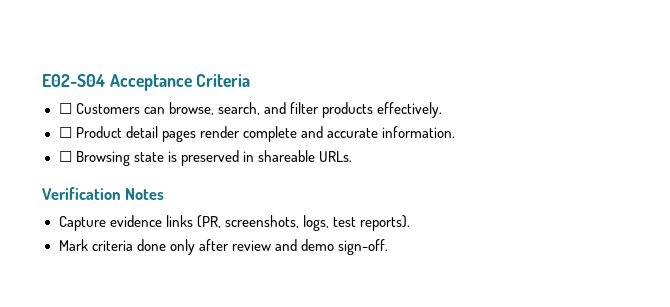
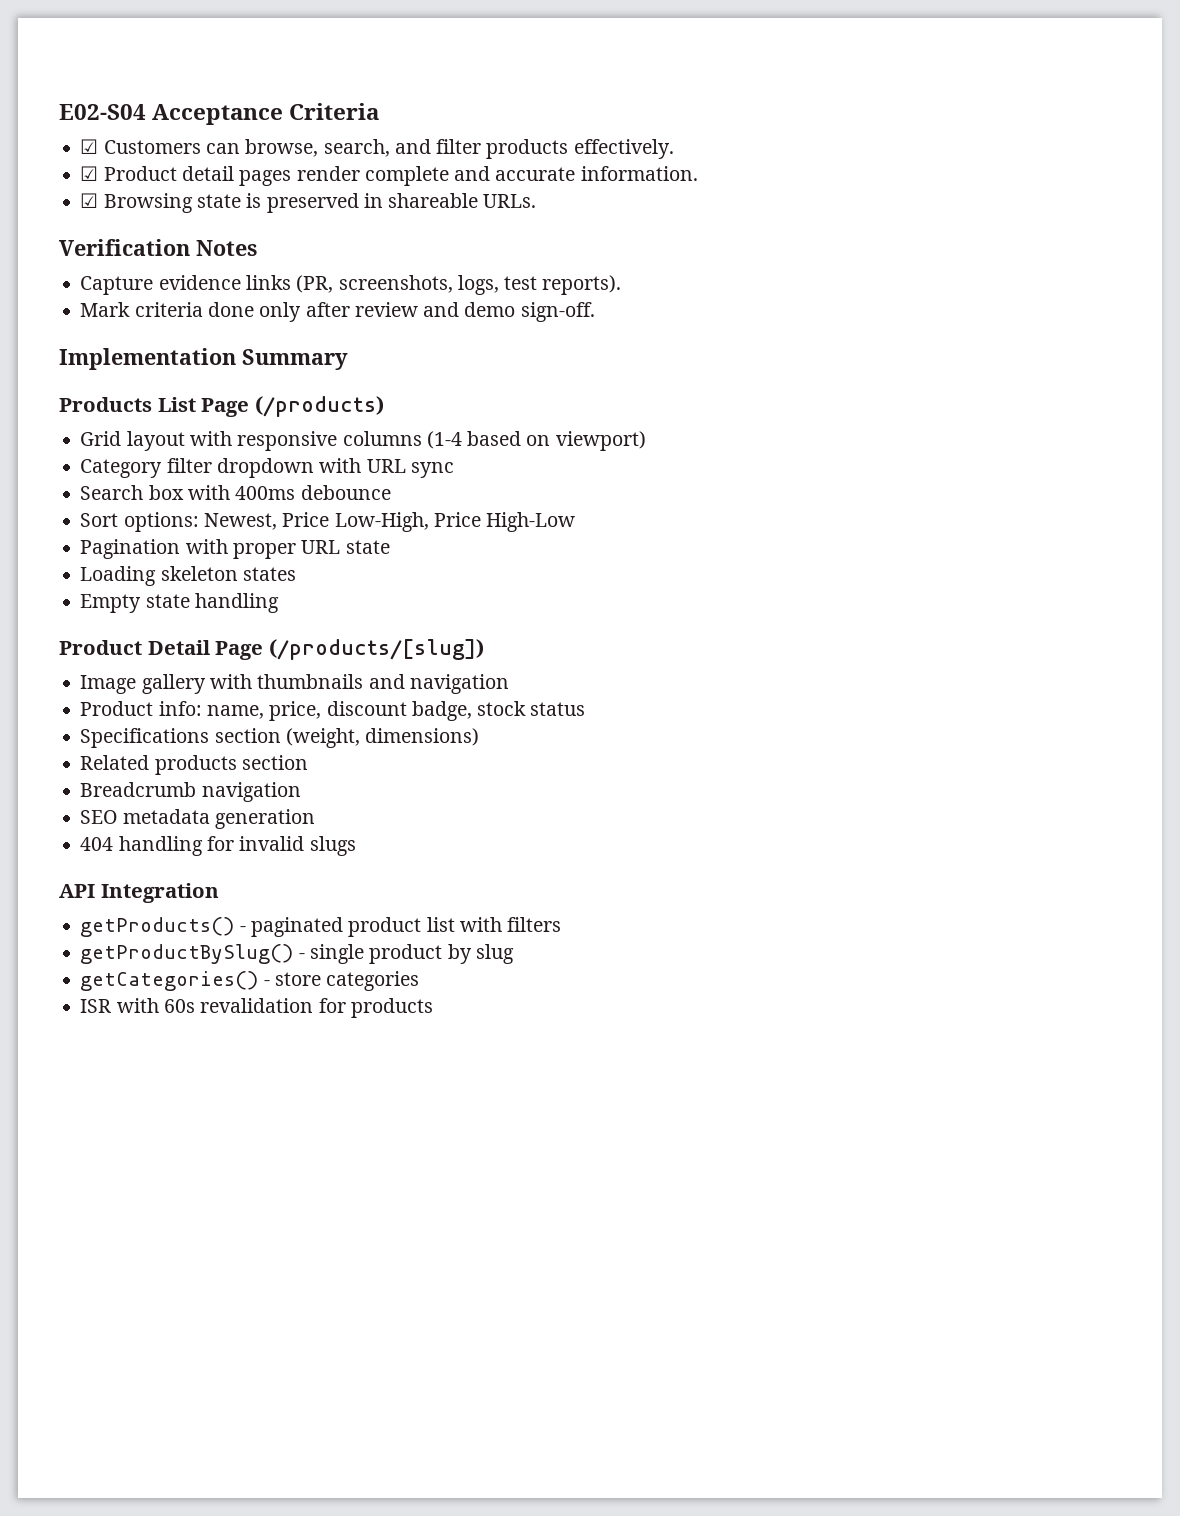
[58,103,72,114] ☐ -> [80,139,99,154] ☑
[58,127,72,138] ☐ -> [80,166,99,181] ☑
[58,151,72,162] ☐ -> [80,193,99,208] ☑
(388, 247) none -> [59,348,348,370] [59,396,384,417] [80,431,646,451] [80,458,454,478] [80,485,391,500] [80,512,576,532] [80,539,390,559] [80,566,296,586] [80,593,279,613] [59,639,484,660] [80,674,509,694] [80,701,586,721] [80,728,480,748] [80,755,308,775] [80,782,301,802] [80,809,315,829] [80,836,356,856] [59,883,219,903] [80,917,562,937] [80,944,514,964] [80,971,420,991] [80,998,433,1018] // Implementation Summary // Products List Page (/products) // Grid layout with responsive columns (1-4 based on viewport) // Category filter dropdown with URL sync // Search box with 400ms debounce // Sort options: Newest, Price Low-High, Price High-Low // Pagination with proper URL state // Loading skeleton states // Empty state handling // Product Detail Page (/products/[slug]) // Image gallery with thumbnails and navigation // Product info: name, price, discount badge, stock status // Specifications section (weight, dimensions) // Related products section // Breadcrumb navigation // SEO metadata generation // 404 handling for invalid slugs // API Integration // getProducts() - paginated product list with filters // getProductBySlug() - single product by slug // getCategories() - store categories // ISR with 60s revalidation for products

